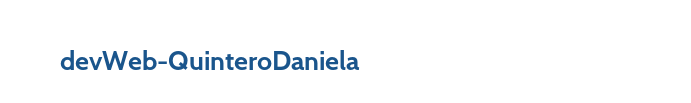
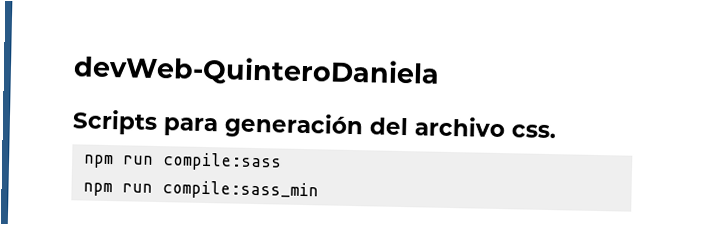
(360, 60) none -> [72,109,556,140] [82,152,282,172] [82,180,319,201] // Scripts para generación del archivo css. // npm run compile:sass // npm run compile:sass_min

